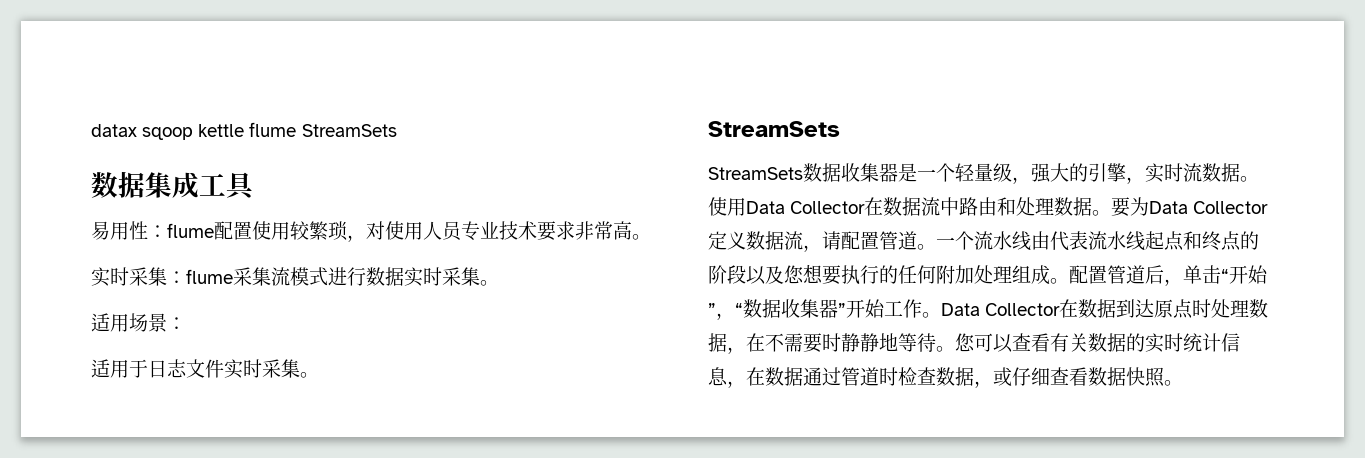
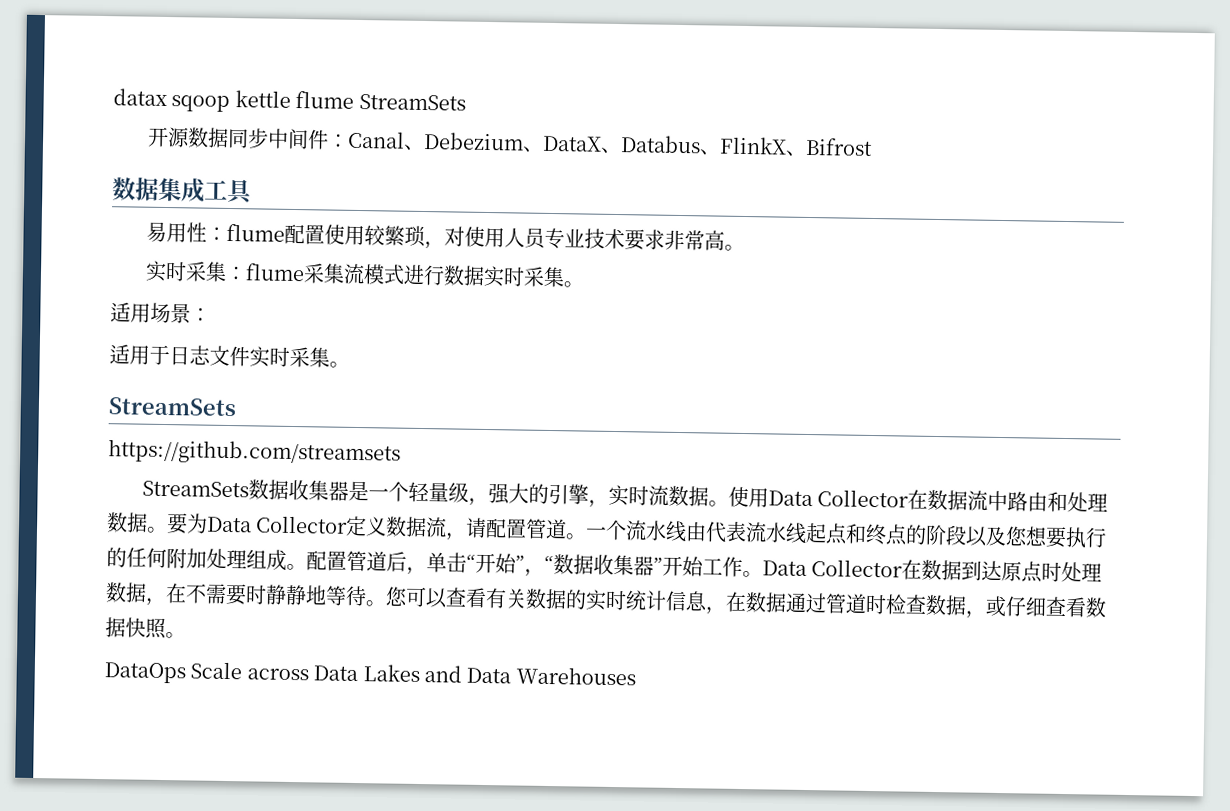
(397, 130) none -> [146,126,873,156] // 开源数据同步中间件：Canal、Debezium、DataX、Databus、FlinkX、Bifrost
(840, 129) none -> [108,439,401,466] // https://github.com/streamsets
(1183, 383) none -> [104,661,636,686] // DataOps Scale across Data Lakes and Data Warehouses

